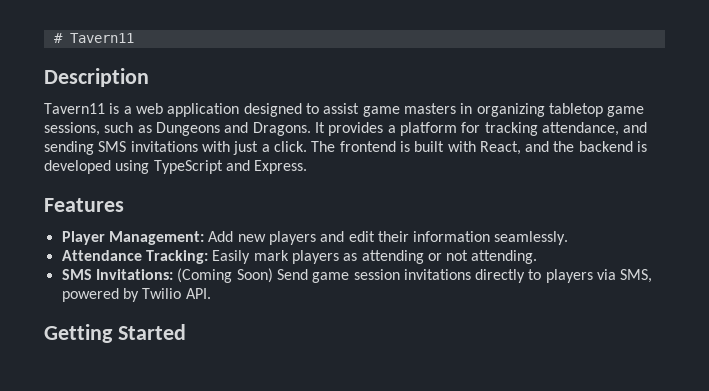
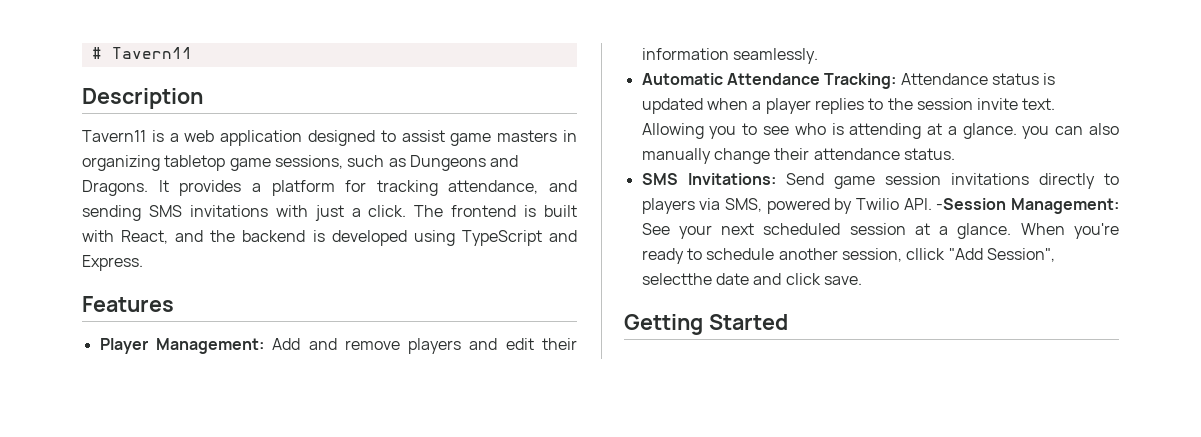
[237,234,266,242] new -> [308,338,400,350] and remove
(569, 238) none -> [641,73,723,85] Automatic
[212,250,538,264] Easily mark players as attending or not attending. -> [900,73,1056,85] [641,98,1056,114] [641,123,1119,139] [641,148,955,164] Attendance status is updated when a player replies to the session invite text. Allowing you to see who is attending at a glance. you can also manually change their attendance status.
[177,268,273,283] (Coming Soon) -> (776, 179) none
(211, 293) none -> [936,198,1119,214] [641,223,1119,239] [641,248,1055,264] [641,273,862,285] -Session Management: See your next scheduled session at a glance. When you're ready to schedule another session, cllick "Add Session", selectthe date and click save.

